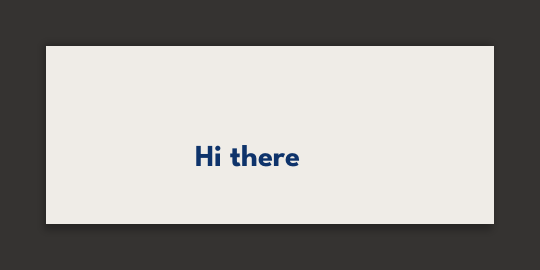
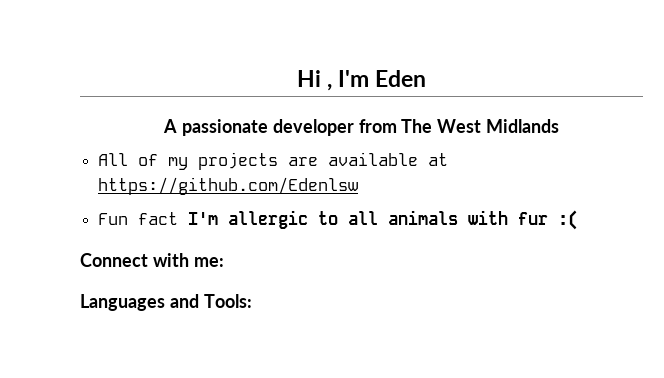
[230,145,301,167] there -> [326,70,427,91] [162,119,560,136] [98,152,449,170] [98,177,359,195] [98,210,579,230] [80,253,224,267] [80,294,252,311] , I'm Eden // A passionate developer from The West Midlands // All of my projects are available at https://github.com/Edenlsw // Fun fact I'm allergic to all animals with fur :( // Connect with me: // Languages and Tools:

